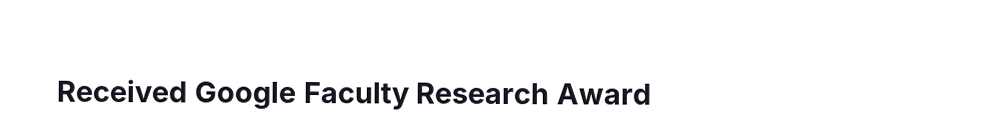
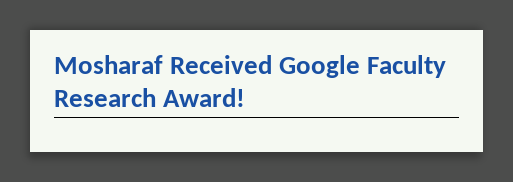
(56, 90) none -> [54,55,163,74] Mosharaf
[556,83,652,105] Award -> [163,88,246,107] Award!

